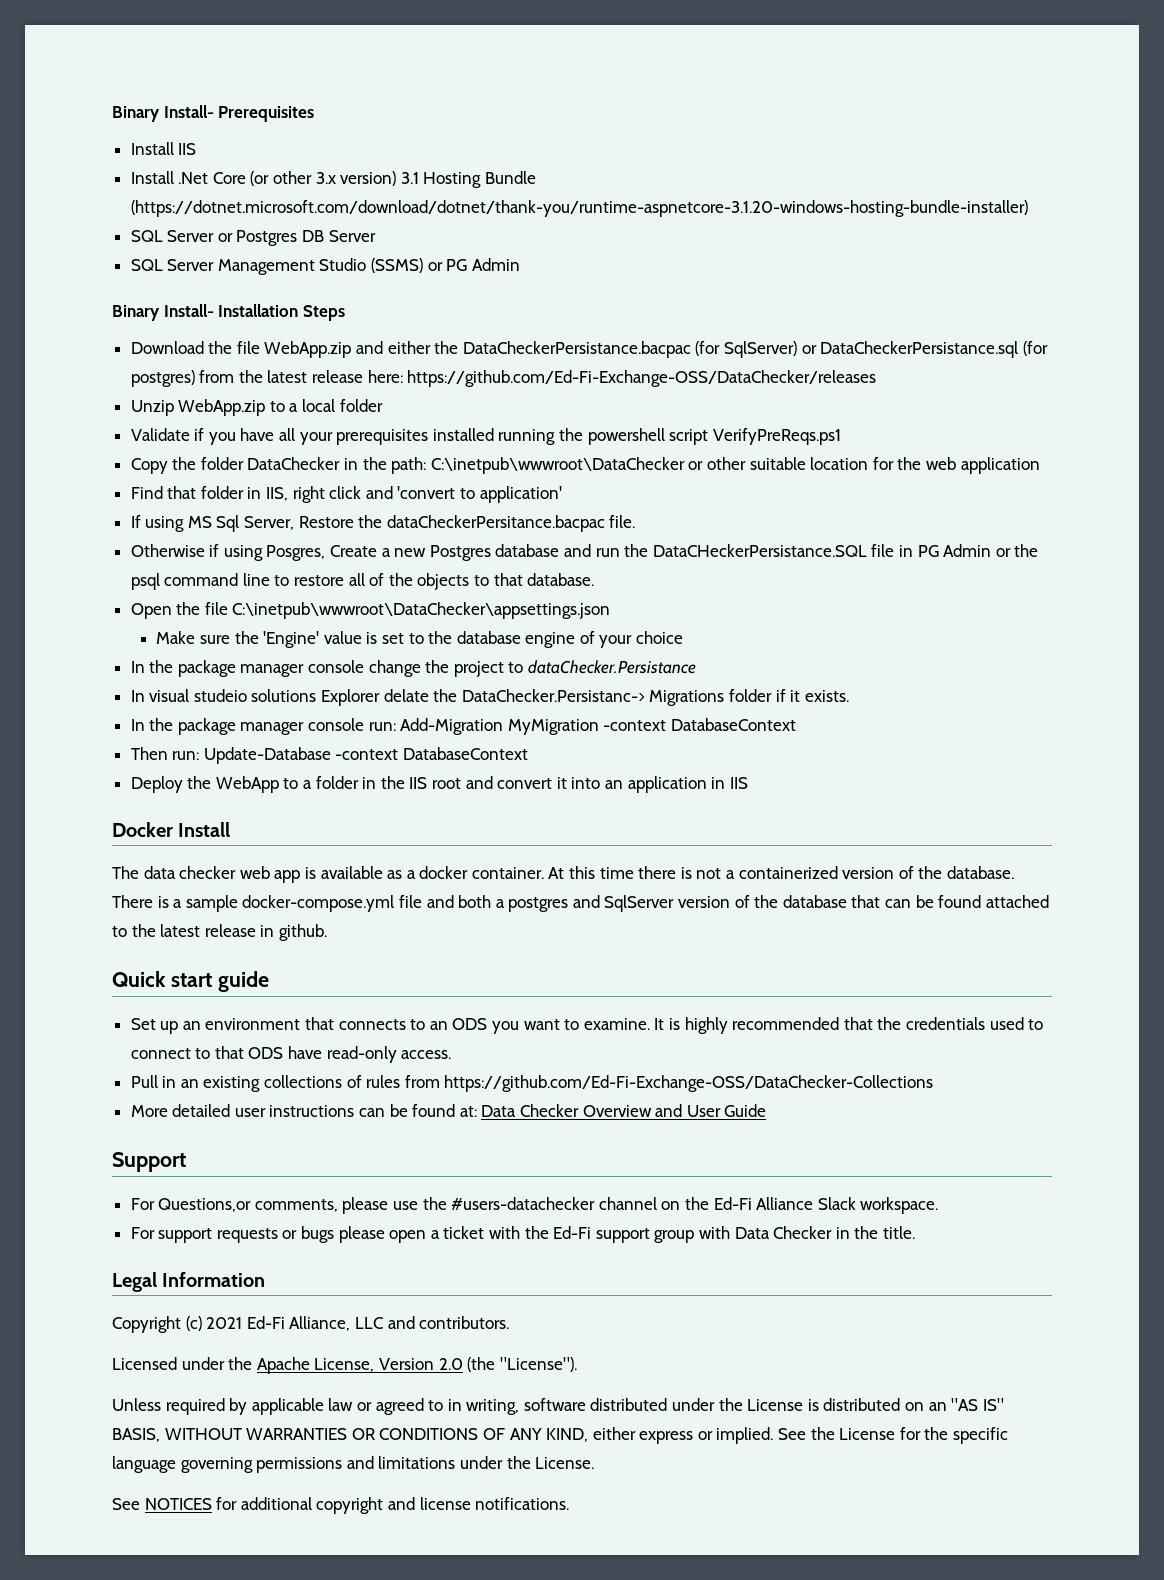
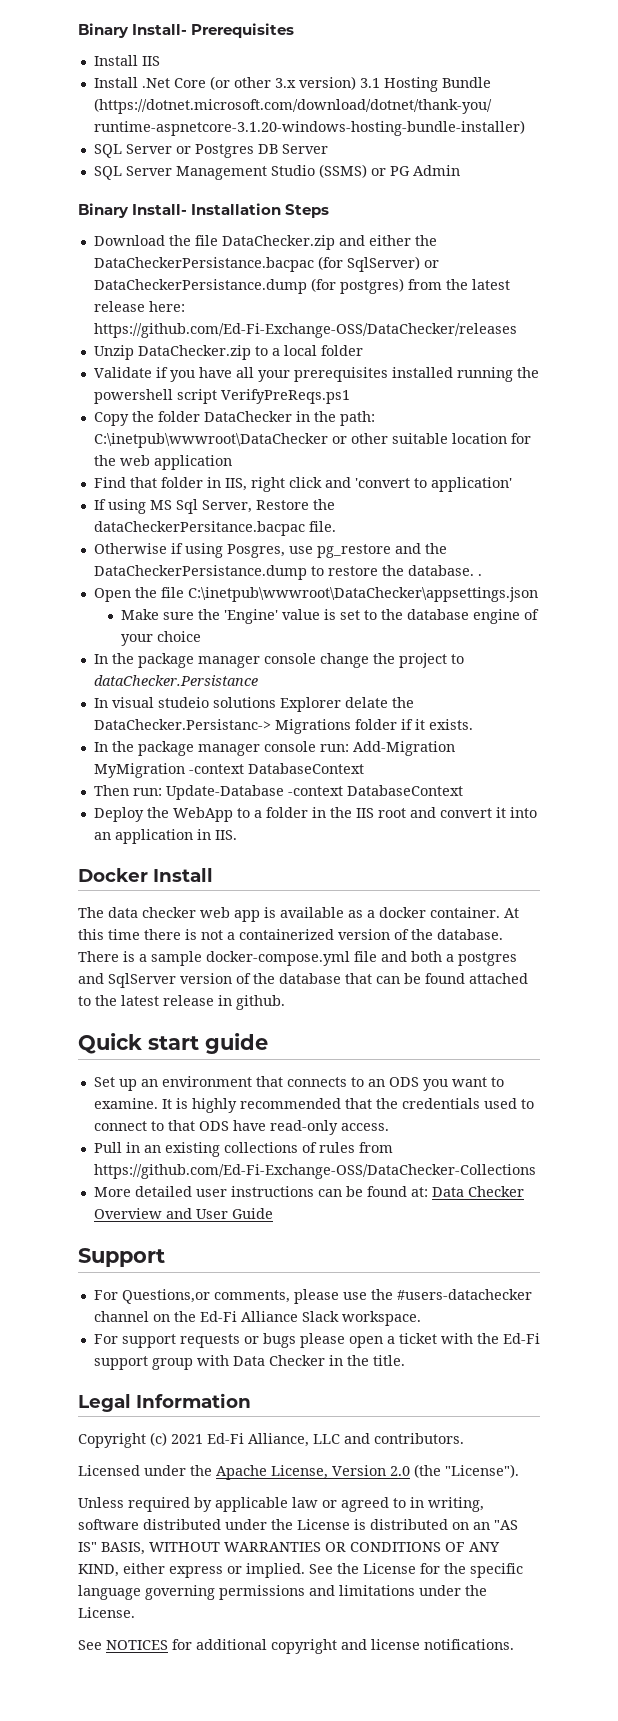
[264,341,352,358] WebApp.zip -> [221,235,335,250] DataChecker.zip
[820,341,1019,358] DataCheckerPersistance.sql -> [93,279,307,294] DataCheckerPersistance.dump
[178,399,266,416] WebApp.zip -> [137,345,251,360] DataChecker.zip
[330,544,1039,561] [130,573,595,590] Create a new Postgres database and run the DataCHeckerPersistance.SQL file in PG Admin or the psql command line to restore all of the objects to that database. -> [288,543,447,558] [93,565,482,580] use pg_restore and the DataCheckerPersistance.dump to restore the database. .
[729,777,748,789] IIS -> [214,830,237,840] IIS.

